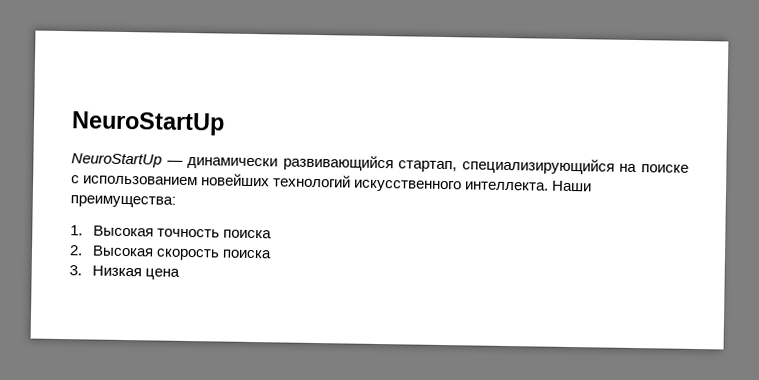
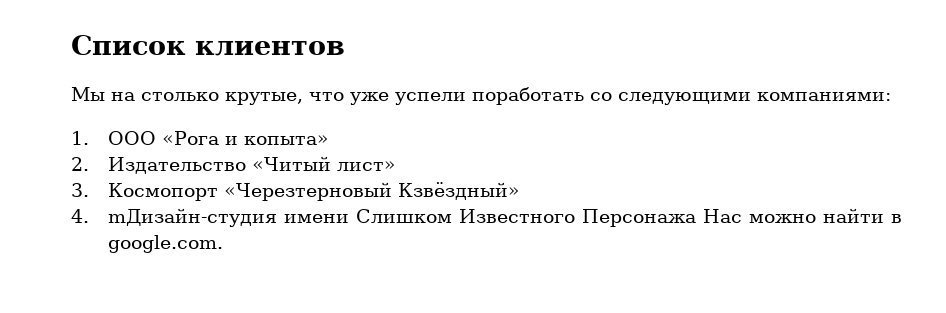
[71,111,225,136] [71,153,689,175] [71,173,593,193] [70,195,176,208] [70,225,273,239] [69,245,273,261] [69,265,181,280] NeuroStartUp // NeuroStartUp — динамически развивающийся стартап, специализирующийся на поиске с использованием новейших технологий искусственного интеллекта. Наши преимущества: // 1. Высокая точность поиска // 2. Высокая скорость поиска // 3. Низкая цена -> [71,35,345,56] [71,87,891,105] [71,131,330,145] [71,156,397,174] [71,182,521,201] [71,208,902,227] [108,235,224,253] Список клиентов // Мы на столько крутые, что уже успели поработать со следующими компаниями: // 1. ООО «Рога и копыта» // 2. Издательство «Читый лист» // 3. Космопорт «Черезтерновый Кзвёздный» // 4. mДизайн-студия имени Слишком Известного Персонажа Нас можно найти в google.com.

